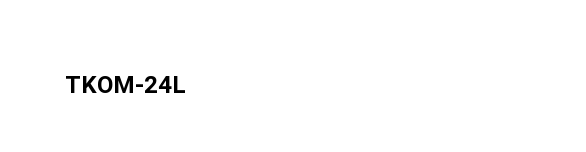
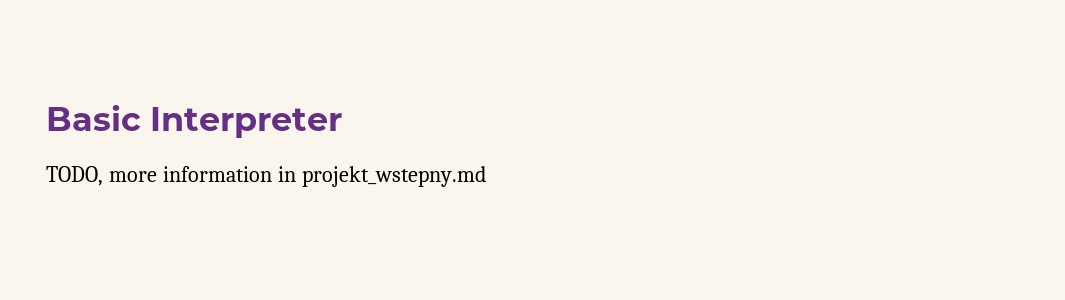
[65,76,186,93] TKOM-24L -> [46,105,343,138] [46,166,486,187] Basic Interpreter // TODO, more information in projekt_wstepny.md

